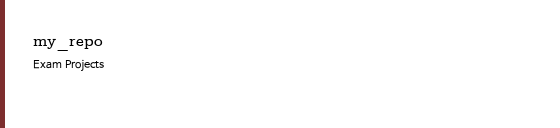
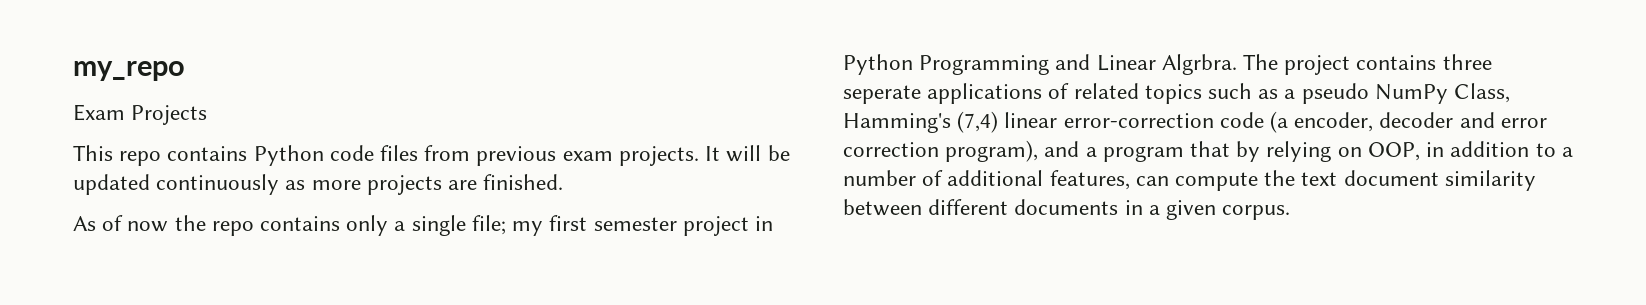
(104, 65) none -> [73,145,790,166] [73,174,564,195] [73,215,773,236] [843,54,1492,75] [843,83,1511,104] [843,111,1547,133] [843,140,1573,162] [843,170,1536,191] [843,199,1291,220] // This repo contains Python code files from previous exam projects. It will be updated continuously as more projects are finished. // As of now the repo contains only a single file; my first semester project in Python Programming and Linear Algrbra. The project contains three seperate applications of related topics such as a pseudo NumPy Class, Hamming's (7,4) linear error-correction code (a encoder, decoder and error correction program), and a program that by relying on OOP, in addition to a number of additional features, can compute the text document similarity between different documents in a given corpus.

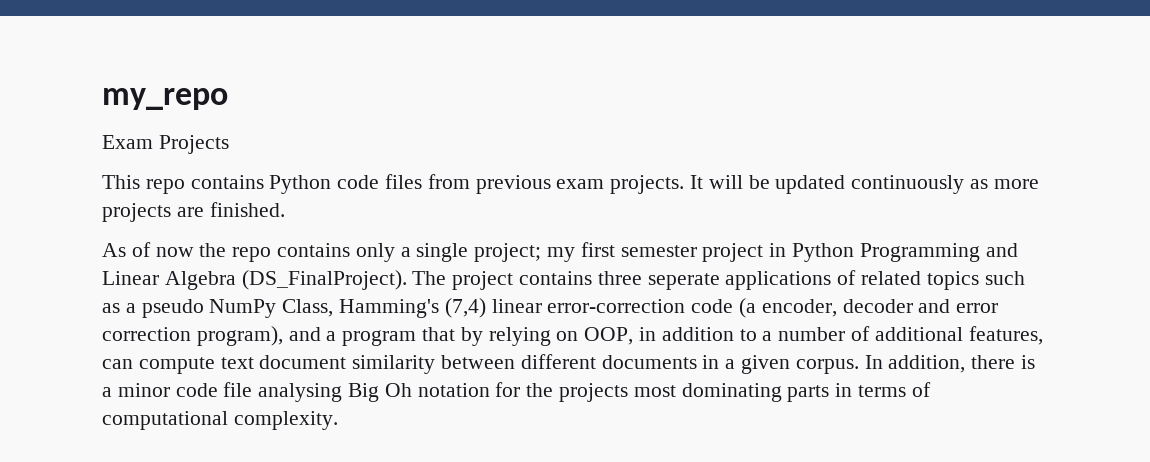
[471,215,506,235] file; -> [474,243,542,262] project;
[1161,54,1237,75] Algrbra. -> [164,270,407,290] Algebra (DS_FinalProject).
[1264,170,1296,186] the -> (215, 365) none
(1291, 212) none -> [864,355,1036,373] [102,382,931,402] [102,411,338,430] In addition, there is a minor code file analysing Big Oh notation for the projects most dominating parts in terms of computational complexity.

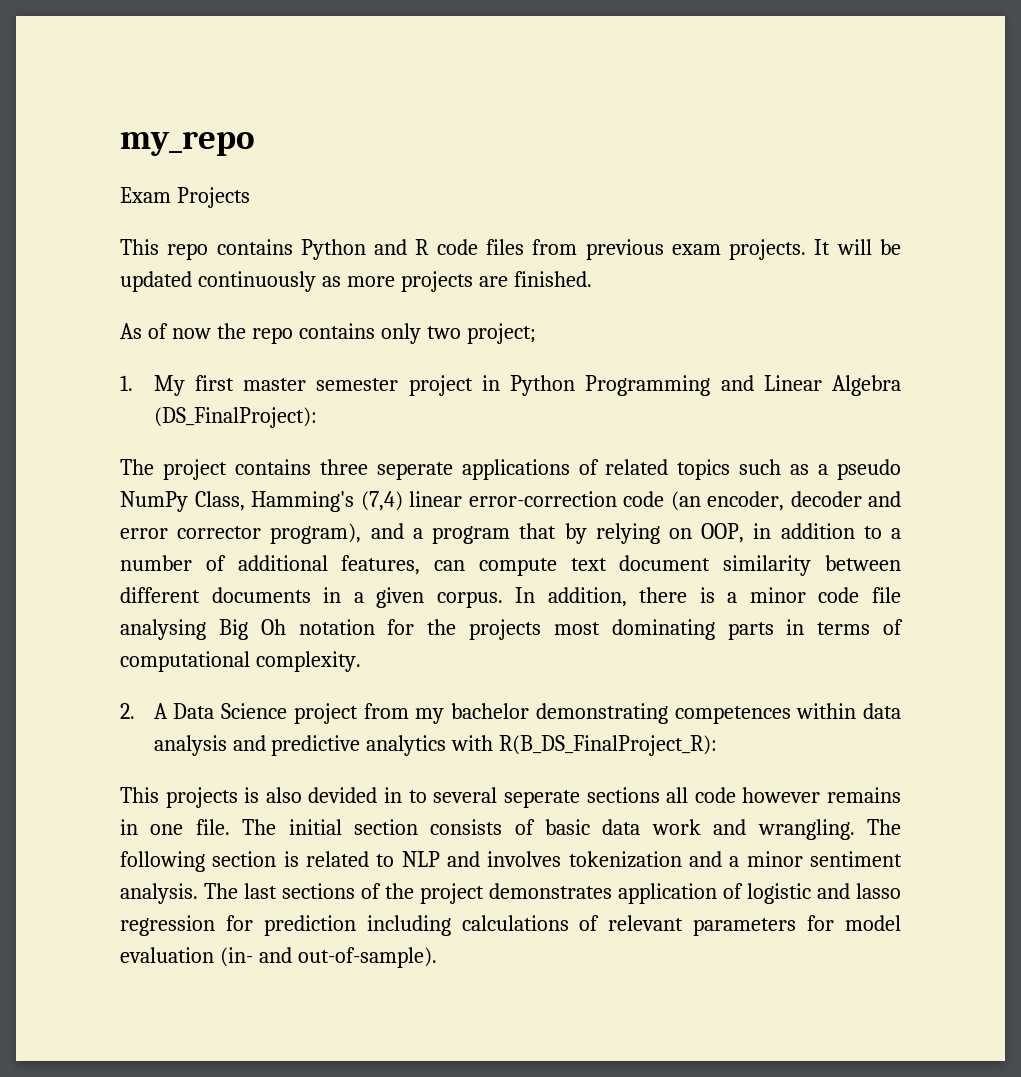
(332, 184) none -> [374,239,430,255] and R
[400,243,469,262] a single -> [426,326,461,339] two
[547,242,615,262] my first -> [120,375,307,396] // 1. My first master
[241,270,407,290] (DS_FinalProject). -> [153,407,317,428] (DS_FinalProject): //
[739,298,757,318] (a -> [670,491,701,511] (an
[102,327,191,341] correction -> [177,526,262,539] corrector
(338, 420) none -> [120,703,901,724] [153,735,718,756] [120,787,902,808] [120,819,901,840] [120,851,903,872] [120,883,901,904] [120,915,902,936] [120,947,437,968] // 2. A Data Science project from my bachelor demonstrating competences within data analysis and predictive analytics with R(B_DS_FinalProject_R): // This projects is also devided in to several seperate sections all code however remains in one file. The initial section consists of basic data work and wrangling. The following section is related to NLP and involves tokenization and a minor sentiment analysis. The last sections of the project demonstrates application of logistic and lasso regression for prediction including calculations of relevant parameters for model evaluation (in- and out-of-sample).

